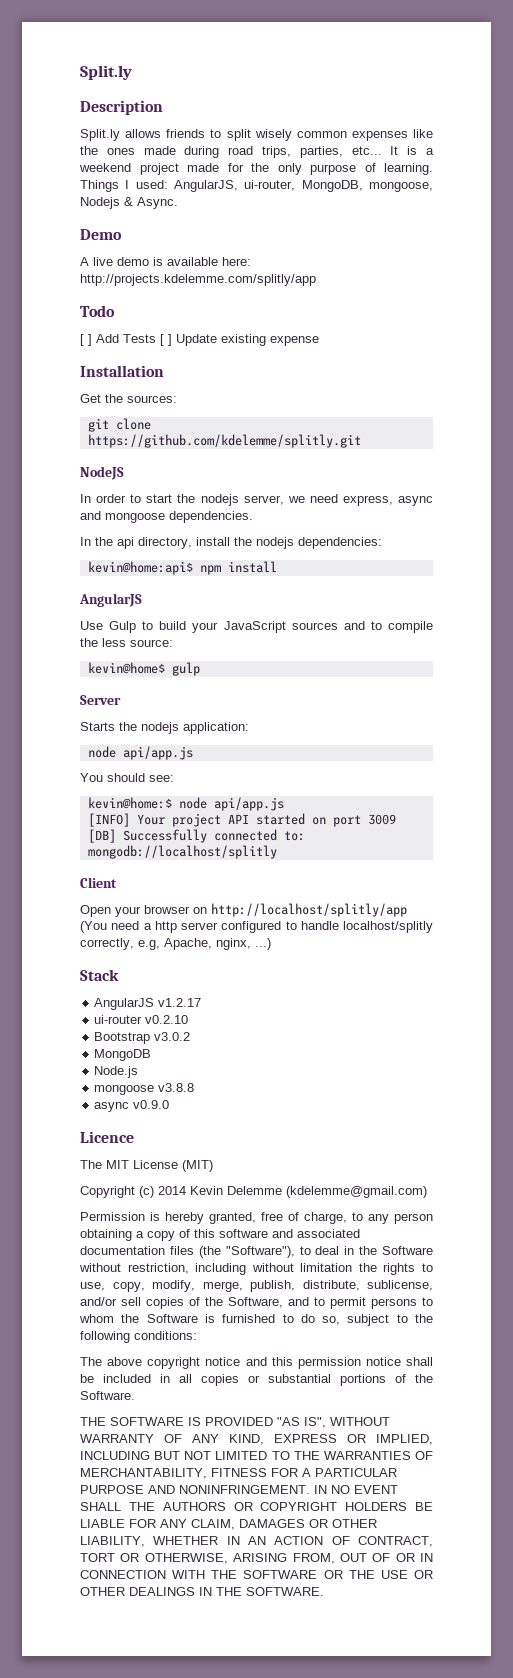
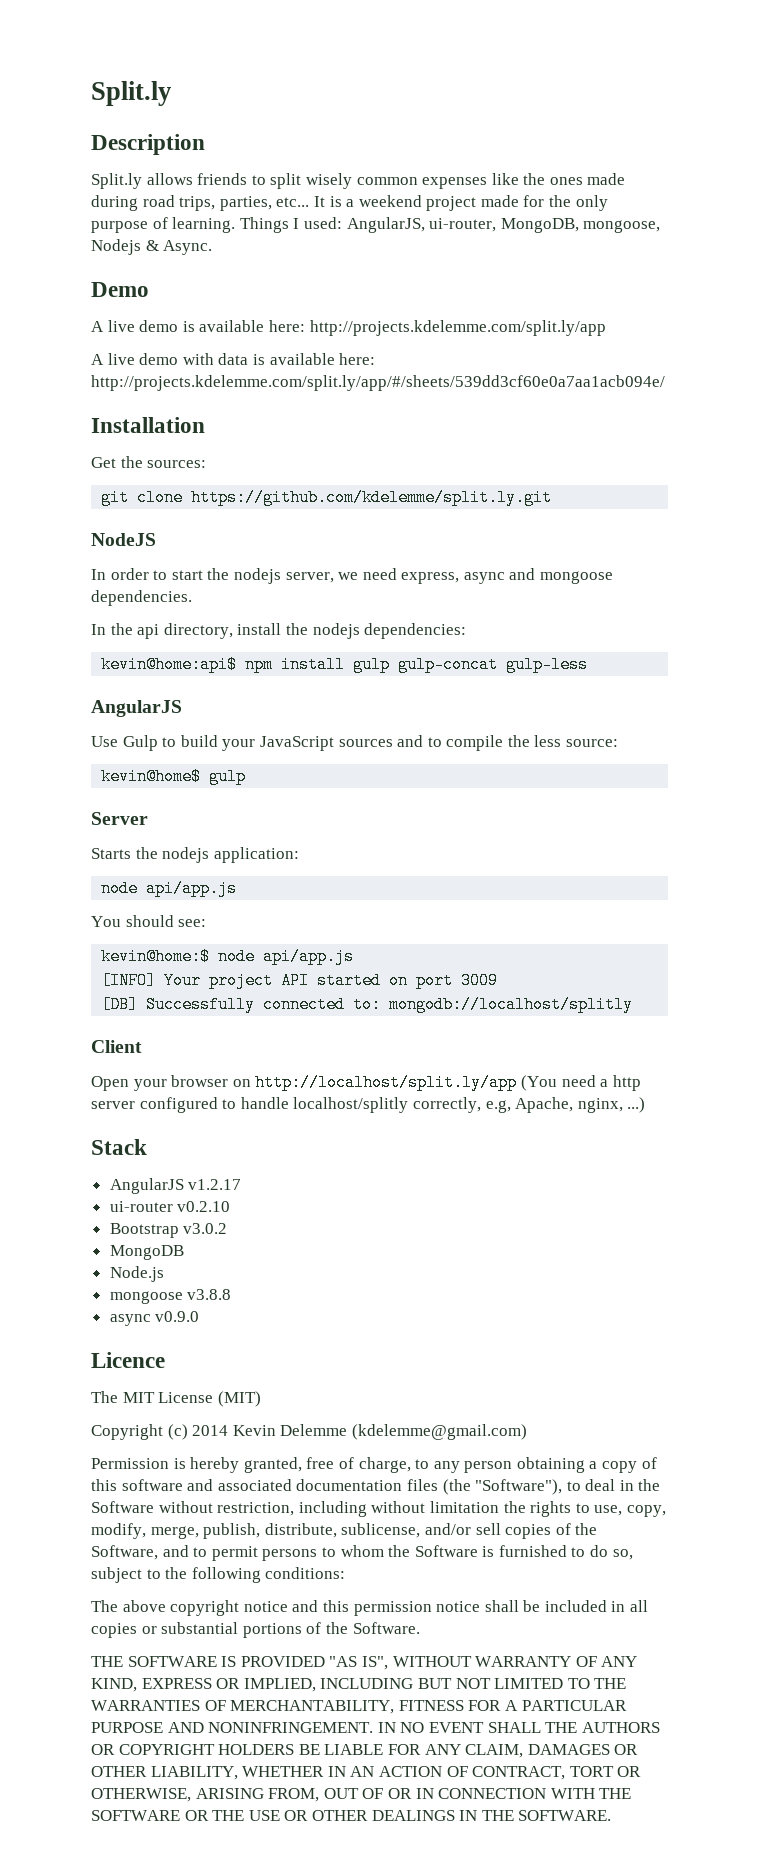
[80,274,316,286] [80,305,115,317] [80,334,319,346] http://projects.kdelemme.com/splitly/app // Todo // [ ] Add Tests [ ] Update existing expense -> [309,320,606,336] [91,353,376,365] [91,375,665,391] http://projects.kdelemme.com/split.ly/app // A live demo with data is available here: http://projects.kdelemme.com/split.ly/app/#/sheets/539dd3cf60e0a7aa1acb094e/
[87,434,361,448] https://github.com/kdelemme/splitly.git -> [191,489,553,506] https://github.com/kdelemme/split.ly.git
(277, 567) none -> [353,656,589,673] gulp gulp-concat gulp-less
[211,903,407,917] http://localhost/splitly/app -> [255,1074,518,1091] http://localhost/split.ly/app

